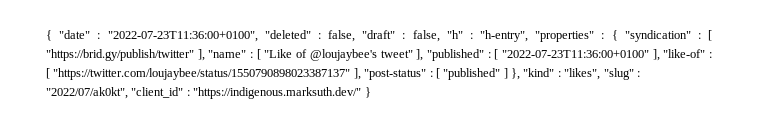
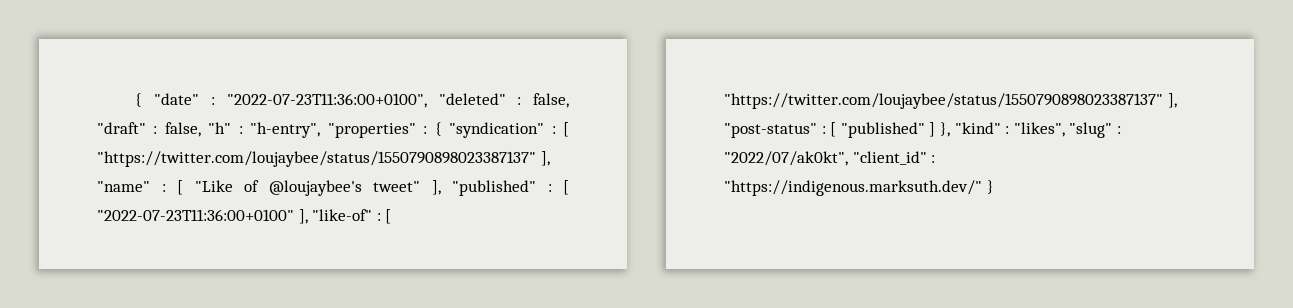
[46,49,194,61] "https://brid.gy/publish/twitter" -> [97,151,536,167] "https://twitter.com/loujaybee/status/1550790898023387137"

